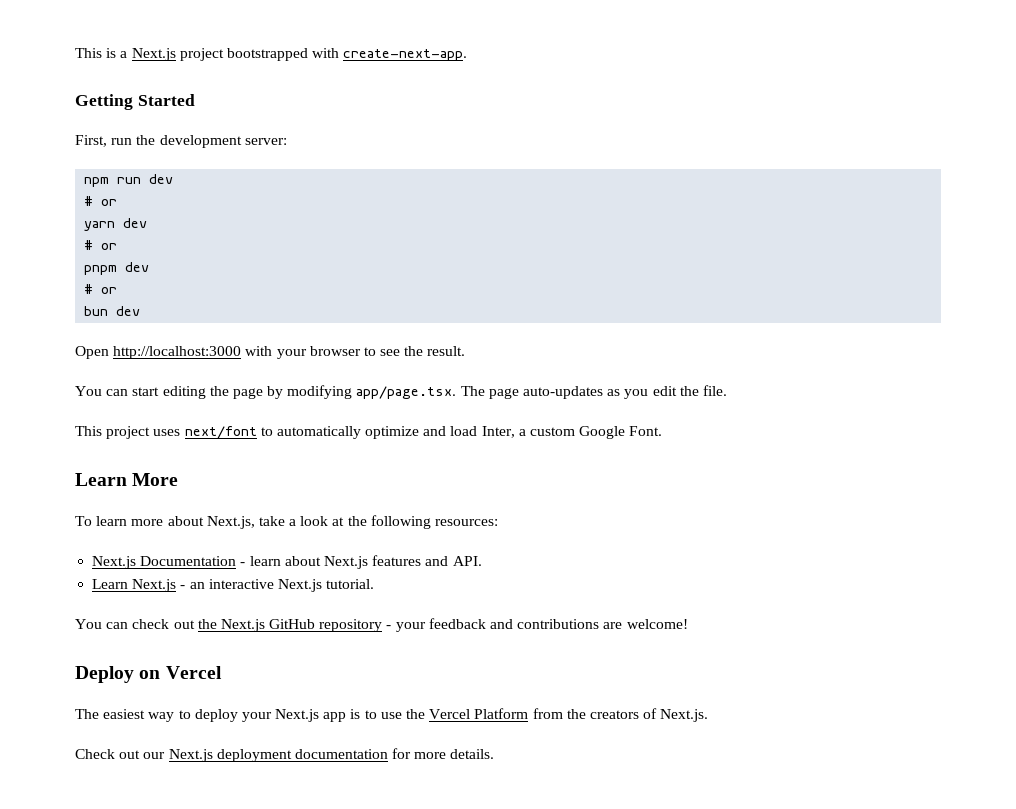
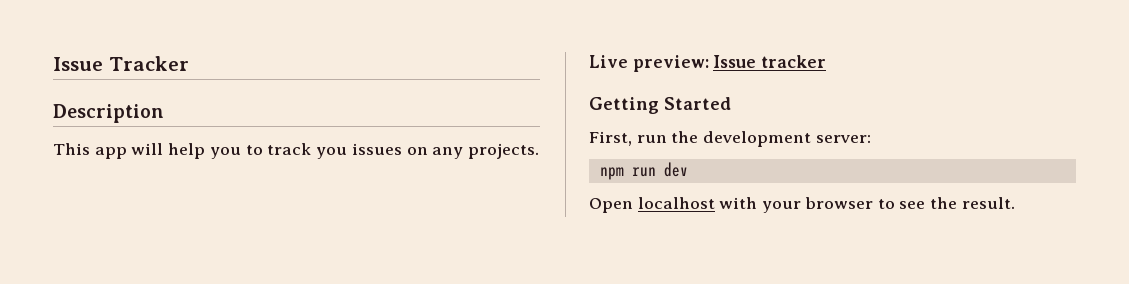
[75,48,468,61] This is a Next.js project bootstrapped with create-next-app. -> [53,56,189,71] [53,104,164,123] [53,143,539,159] [589,55,827,72] Issue Tracker // Description // This app will help you to track you issues on any projects. // Live preview: Issue tracker
[84,196,118,206] [84,218,148,231] [84,240,118,250] [84,262,150,275] [84,284,118,294] [84,306,141,316] // # or // yarn dev // # or // pnpm dev // # or // bun dev -> (688, 169) none
[113,346,242,359] http://localhost:3000 -> [637,197,715,209] localhost
[75,385,727,399] [75,426,663,439] [75,473,179,486] [75,515,499,529] [92,555,482,569] [92,579,375,592] [75,618,688,632] [75,666,222,683] [75,708,709,722] [75,748,495,762] // You can start editing the page by modifying app/page.tsx. The page auto-updates as you edit the file. // This project uses next/font to automatically optimize and load Inter, a custom Google Font. // Learn More // To learn more about Next.js, take a look at the following resources: // Next.js Documentation - learn about Next.js features and API. // Learn Next.js - an interactive Next.js tutorial. // You can check out the Next.js GitHub repository - your feedback and contributions are welcome! // Deploy on Vercel // The easiest way to deploy your Next.js app is to use the Vercel Platform from the creators of Next.js. // Check out our Next.js deployment documentation for more details. -> (1015, 203) none

